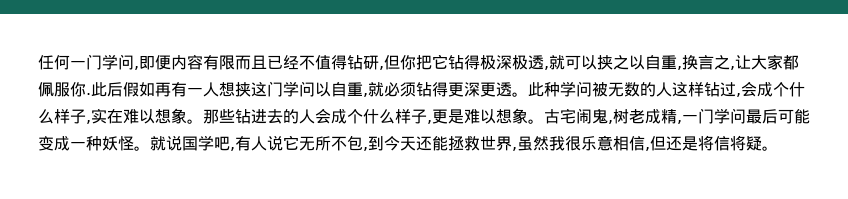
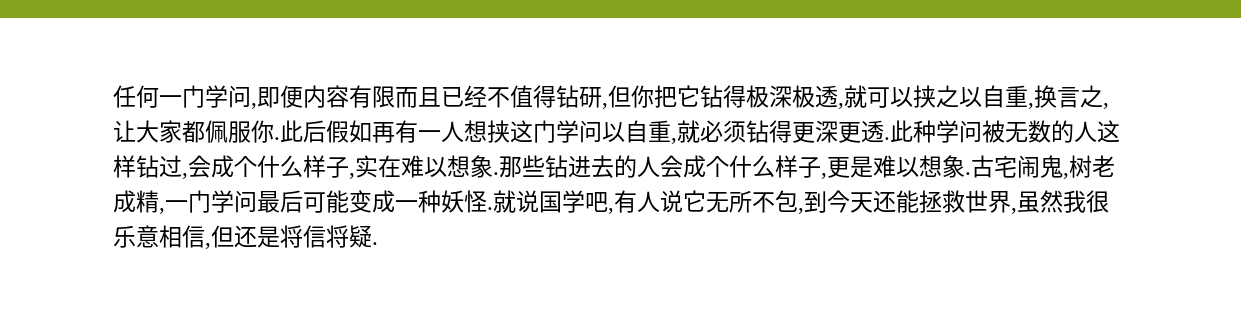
[512,92,528,97] 。 -> [884,137,890,140] .
[187,119,203,124] 。 -> [493,172,499,175] .
[528,119,544,124] 。 -> [965,172,971,175] .
[134,146,150,151] 。 -> [487,207,493,210] .
[762,146,778,151] 。 -> [372,242,378,245] .

